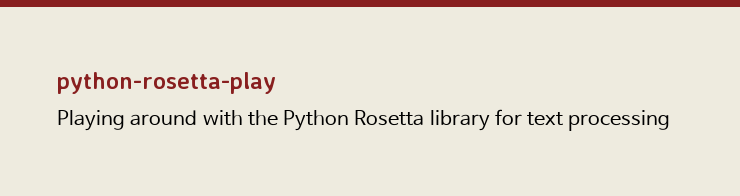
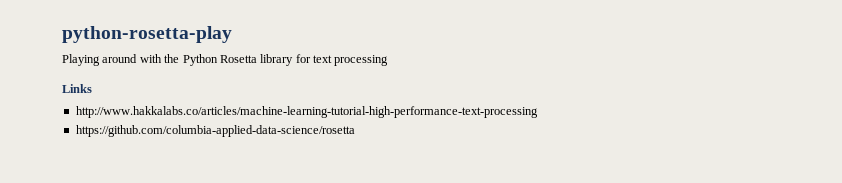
(671, 120) none -> [62,84,92,93] [75,106,538,118] [75,125,355,137] // Links // http://www.hakkalabs.co/articles/machine-learning-tutorial-high-performance-text-processing // https://github.com/columbia-applied-data-science/rosetta

